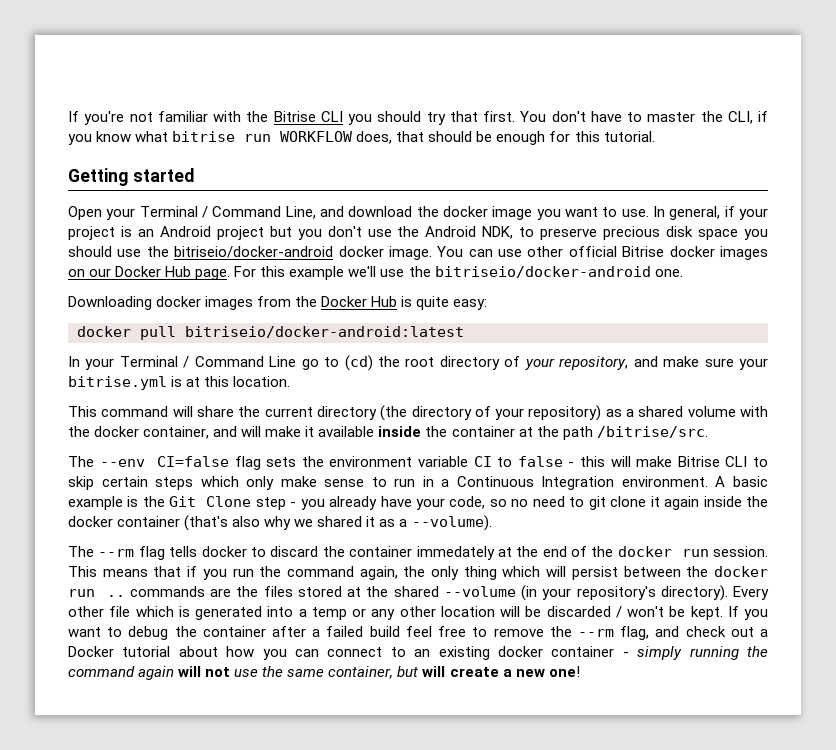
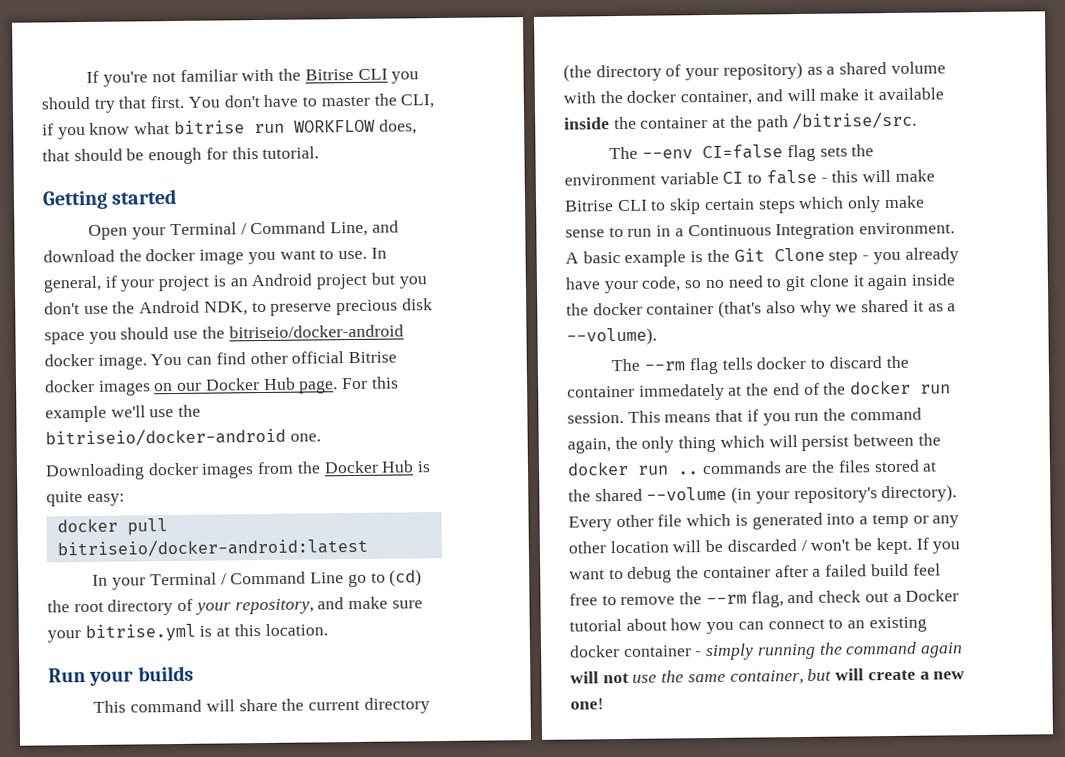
[498,249,523,257] use -> [215,352,246,365] find
(291, 381) none -> [48,665,194,686] // Run your builds

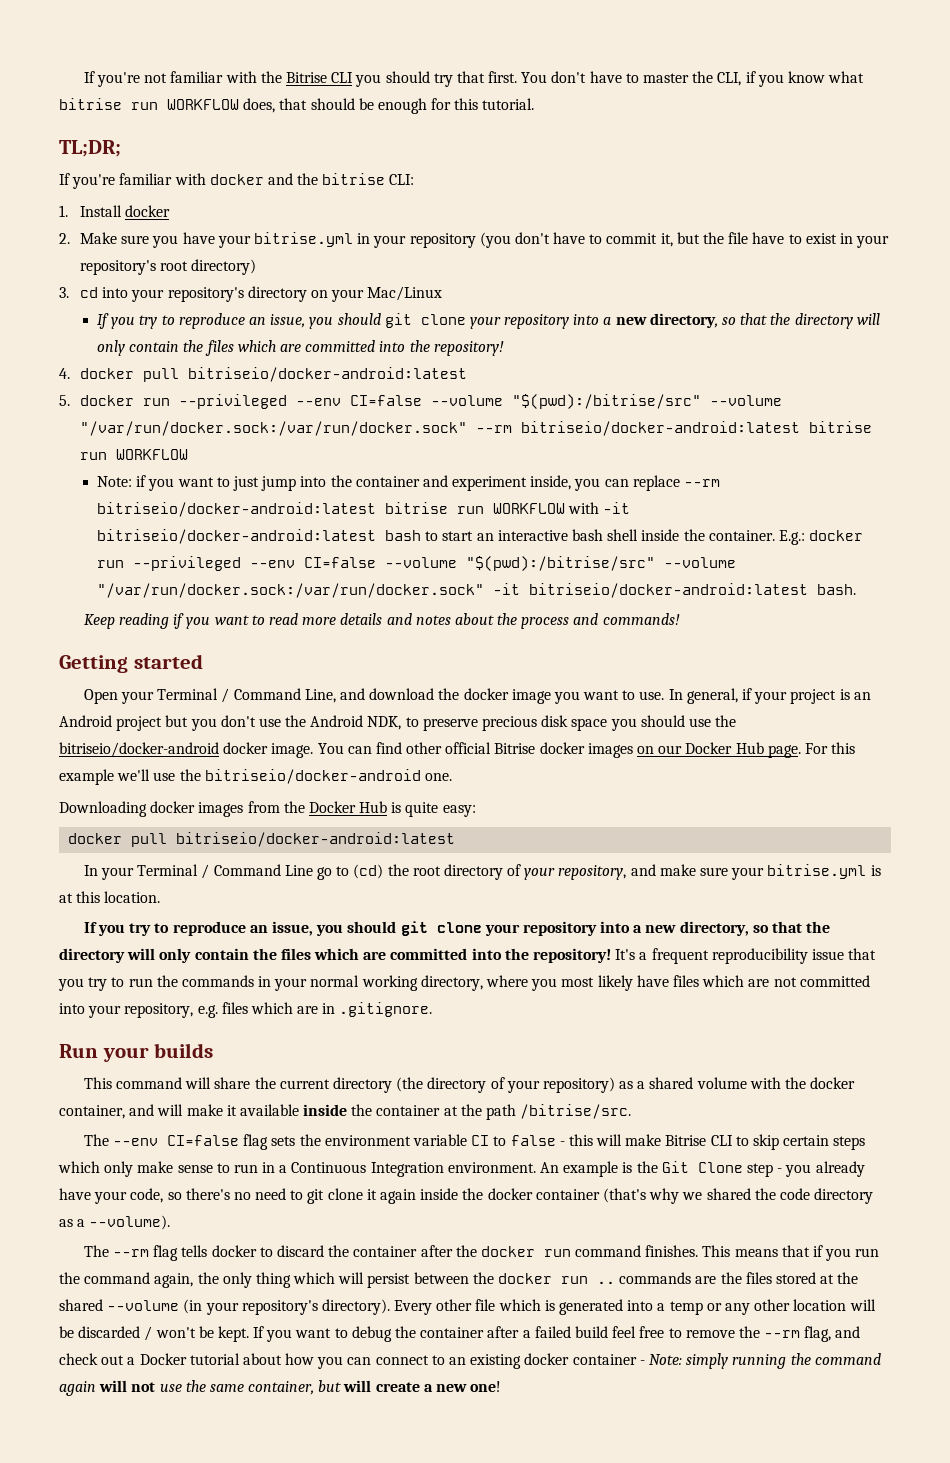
(320, 153) none -> [59,140,121,157] [59,173,415,189] [59,205,171,217] [59,232,890,248] [80,259,257,275] [59,286,443,302] [97,313,880,329] [97,340,504,356] [59,367,468,382] [59,394,783,409] [80,421,873,436] [80,449,189,460] [97,475,721,491] [97,502,631,517] [97,529,864,545] [97,556,737,571] [97,583,857,598] [83,613,680,629] // TL;DR; // If you're familiar with docker and the bitrise CLI: // 1. Install docker // 2. Make sure you have your bitrise.yml in your repository (you don't have to commit it, but the file have to exist in your repository's root directory) // 3. cd into your repository's directory on your Mac/Linux // If you try to reproduce an issue, you should git clone your repository into a new directory, so that the directory will only contain the files which are committed into the repository! // 4. docker pull bitriseio/docker-android:latest // 5. docker run --privileged --env CI=false --volume "$(pwd):/bitrise/src" --volume "/var/run/docker.sock:/var/run/docker.sock" --rm bitriseio/docker-android:latest bitrise run WORKFLOW // Note: if you want to just jump into the container and experiment inside, you can replace --rm bitriseio/docker-android:latest bitrise run WORKFLOW with -it bitriseio/docker-android:latest bash to start an interactive bash shell inside the container. E.g.: docker run --privileged --env CI=false --volume "$(pwd):/bitrise/src" --volume "/var/run/docker.sock:/var/run/docker.sock" -it bitriseio/docker-android:latest bash. // Keep reading if you want to read more details and notes about the process and commands!
(328, 630) none -> [83,921,831,936] [59,948,877,964] [58,975,870,991] [59,1002,433,1018] // If you try to reproduce an issue, you should git clone your repository into a new directory, so that the directory will only contain the files which are committed into the repository! It's a frequent reproducibility issue that you try to run the commands in your normal working directory, where you most likely have files which are not committed into your repository, e.g. files which are in .gitignore.
[565,251,621,264] A basic -> [540,1162,560,1173] An
(703, 284) none -> [185,1188,230,1200] there's
[765,301,796,314] also -> (646, 1195) none
[912,300,924,312] it -> [754,1188,874,1204] the code directory
[638,380,952,401] [567,411,624,424] immedately at the end of the docker run session. -> [420,1245,699,1257] after the docker run command finishes.
(703, 654) none -> [648,1354,682,1365] Note:

